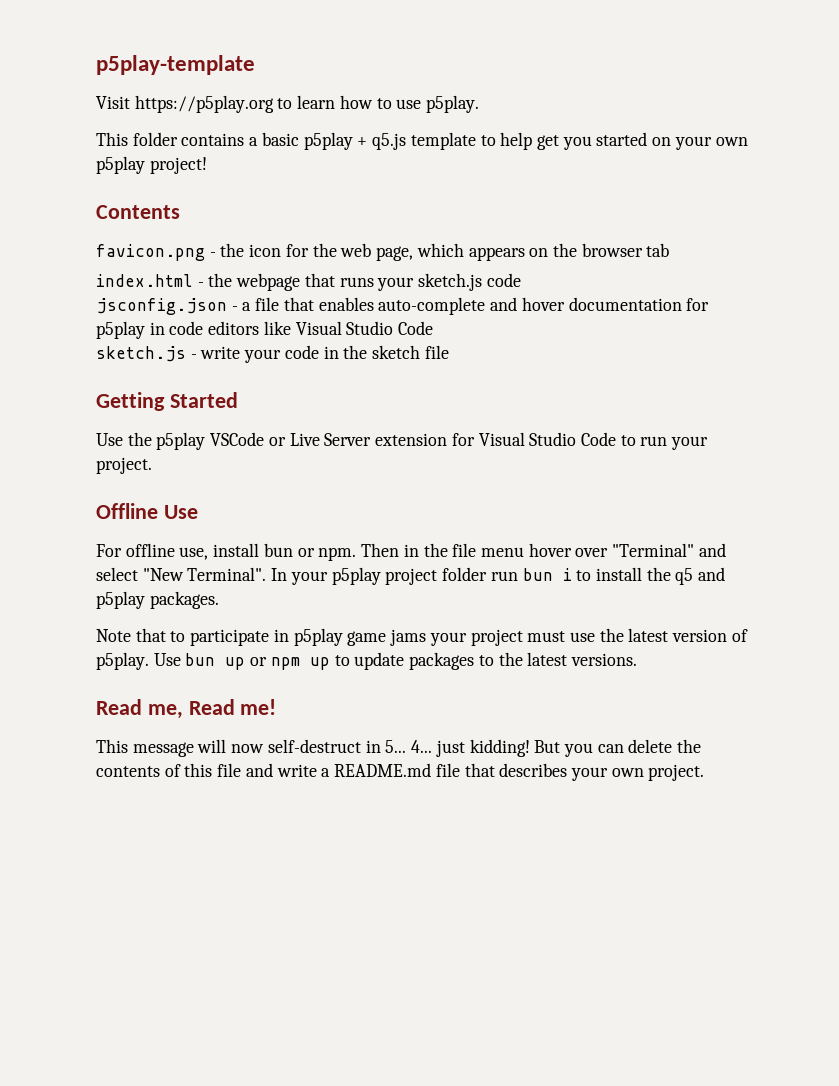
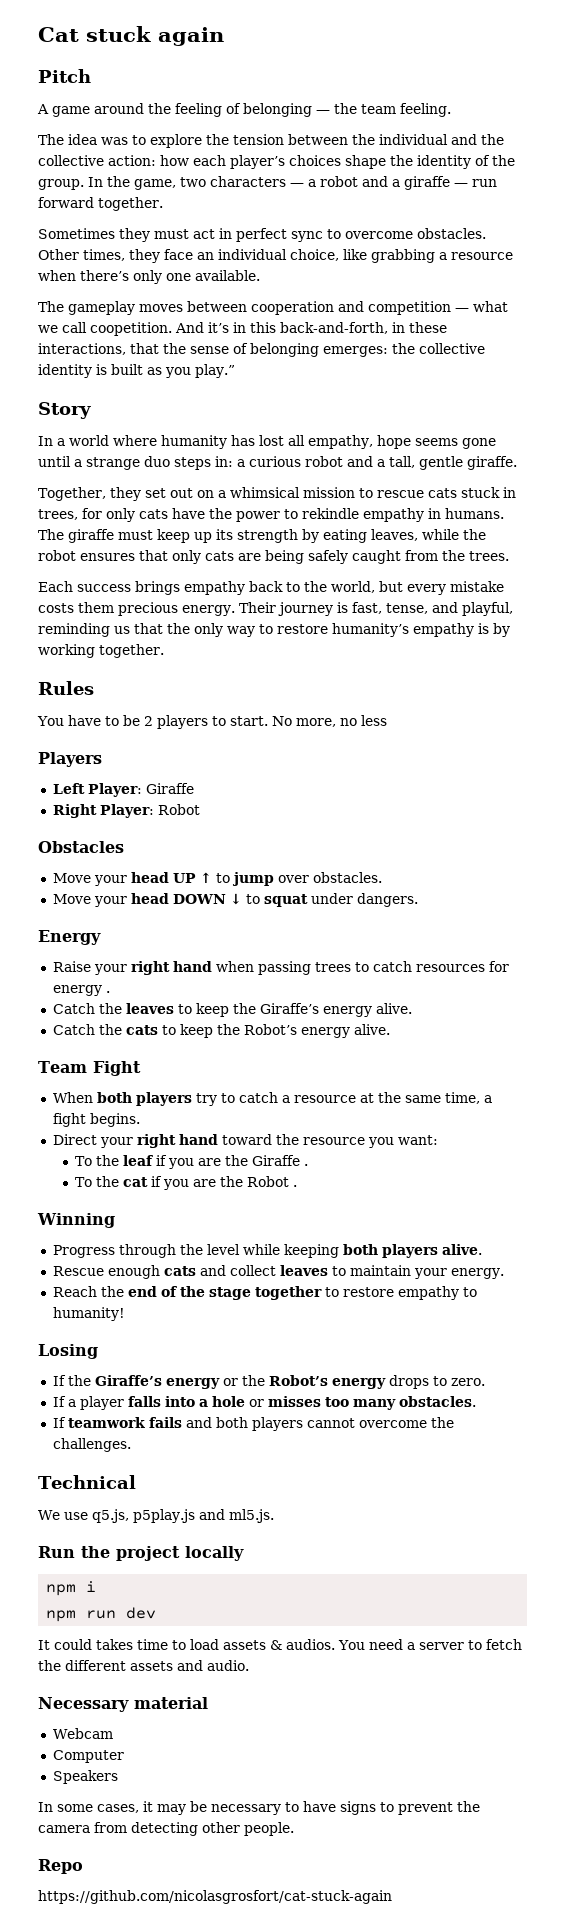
[96,55,255,75] [96,95,480,113] [96,132,748,150] [96,156,207,174] [96,205,180,219] [96,243,670,261] [96,273,521,291] [96,297,710,315] [96,321,434,339] [96,345,449,363] [96,392,238,411] [96,432,709,450] [96,457,152,474] [96,503,198,519] [96,543,726,561] [96,567,726,585] [96,591,219,609] [96,628,748,646] [96,652,637,670] [96,699,277,719] [96,739,702,757] [96,763,705,781] p5play-template // Visit https://p5play.org to learn how to use p5play. // This folder contains a basic p5play + q5.js template to help get you started on your own p5play project! // Contents // favicon.png - the icon for the web page, which appears on the browser tab // index.html - the webpage that runs your sketch.js code // jsconfig.json - a file that enables auto-complete and hover documentation for p5play in code editors like Visual Studio Code // sketch.js - write your code in the sketch file // Getting Started // Use the p5play VSCode or Live Server extension for Visual Studio Code to run your project. // Offline Use // For offline use, install bun or npm. Then in the file menu hover over "Terminal" and select "New Terminal". In your p5play project folder run bun i to install the q5 and p5play packages. // Note that to participate in p5play game jams your project must use the latest version of p5play. Use bun up or npm up to update packages to the latest versions. // Read me, Read me! // This message will now self-destruct in 5... 4... just kidding! But you can delete the contents of this file and write a README.md file that describes your own project. -> [38,26,224,46] [38,69,91,83] [37,103,451,117] [38,134,504,148] [38,155,515,169] [38,176,497,190] [38,197,163,211] [38,228,486,242] [38,249,513,263] [38,270,260,284] [38,301,508,315] [38,322,447,336] [38,343,485,357] [38,364,235,378] [38,402,91,419] [38,435,496,449] [38,456,517,470] [38,487,516,501] [38,508,504,522] [38,529,486,543] [38,550,509,564] [38,581,504,595] [38,602,513,616] [38,623,510,637] [38,644,164,658] [38,681,94,695] [37,715,387,729] [38,752,102,767] [52,783,194,797] [52,804,200,818] [38,841,124,853] [52,872,382,886] [52,893,418,907] [38,930,101,945] [52,961,509,975] [52,985,110,996] [52,1003,412,1017] [52,1024,390,1038] [38,1061,141,1076] [52,1092,492,1106] [52,1113,140,1127] [52,1134,438,1148] [75,1155,309,1169] [75,1176,298,1190] [37,1213,115,1228] [52,1244,482,1258] [52,1265,504,1279] [52,1286,477,1300] [52,1307,125,1321] [38,1344,98,1359] [52,1375,485,1389] [52,1396,476,1410] [52,1417,454,1431] [52,1438,131,1452] [38,1475,136,1489] [38,1509,274,1523] [38,1546,244,1561] [46,1581,97,1596] [46,1607,157,1622] [38,1639,522,1650] [38,1660,249,1671] [38,1697,208,1712] [52,1728,113,1739] [52,1750,124,1763] [52,1770,118,1784] [38,1801,480,1815] [38,1822,294,1836] [38,1859,83,1874] [38,1890,392,1904] Cat stuck again // Pitch // A game around the feeling of belonging — the team feeling. // The idea was to explore the tension between the individual and the collective action: how each player’s choices shape the identity of the group. In the game, two characters — a robot and a giraffe — run forward together. // Sometimes they must act in perfect sync to overcome obstacles. Other times, they face an individual choice, like grabbing a resource when there’s only one available. // The gameplay moves between cooperation and competition — what we call coopetition. And it’s in this back-and-forth, in these interactions, that the sense of belonging emerges: the collective identity is built as you play.” // Story // In a world where humanity has lost all empathy, hope seems gone until a strange duo steps in: a curious robot and a tall, gentle giraffe. // Together, they set out on a whimsical mission to rescue cats stuck in trees, for only cats have the power to rekindle empathy in humans. The giraffe must keep up its strength by eating leaves, while the robot ensures that only cats are being safely caught from the trees. // Each success brings empathy back to the world, but every mistake costs them precious energy. Their journey is fast, tense, and playful, reminding us that the only way to restore humanity’s empathy is by working together. // Rules // You have to be 2 players to start. No more, no less // Players // Left Player: Giraffe // Right Player: Robot // Obstacles // Move your head UP ↑ to jump over obstacles. // Move your head DOWN ↓ to squat under dangers. // Energy // Raise your right hand when passing trees to catch resources for energy . // Catch the leaves to keep the Giraffe’s energy alive. // Catch the cats to keep the Robot’s energy alive. // Team Fight // When both players try to catch a resource at the same time, a fight begins. // Direct your right hand toward the resource you want: // To the leaf if you are the Giraffe . // To the cat if you are the Robot . // Winning // Progress through the level while keeping both players alive. // Rescue enough cats and collect leaves to maintain your energy. // Reach the end of the stage together to restore empathy to humanity! // Losing // If the Giraffe’s energy or the Robot’s energy drops to zero. // If a player falls into a hole or misses too many obstacles. // If teamwork fails and both players cannot overcome the challenges. // Technical // We use q5.js, p5play.js and ml5.js. // Run the project locally // npm i // npm run dev // It could takes time to load assets & audios. You need a server to fetch the different assets and audio. // Necessary material // Webcam // Computer // Speakers // In some cases, it may be necessary to have signs to prevent the camera from detecting other people. // Repo // https://github.com/nicolasgrosfort/cat-stuck-again

